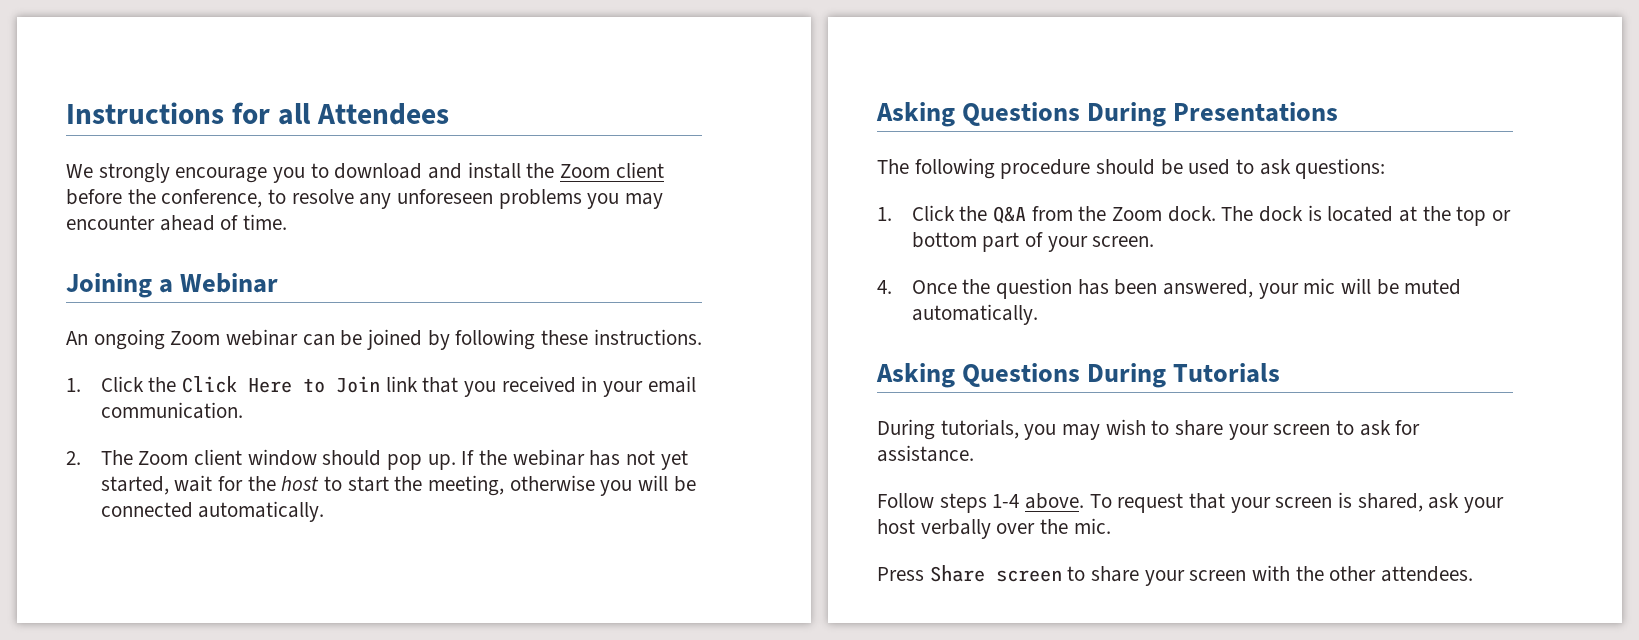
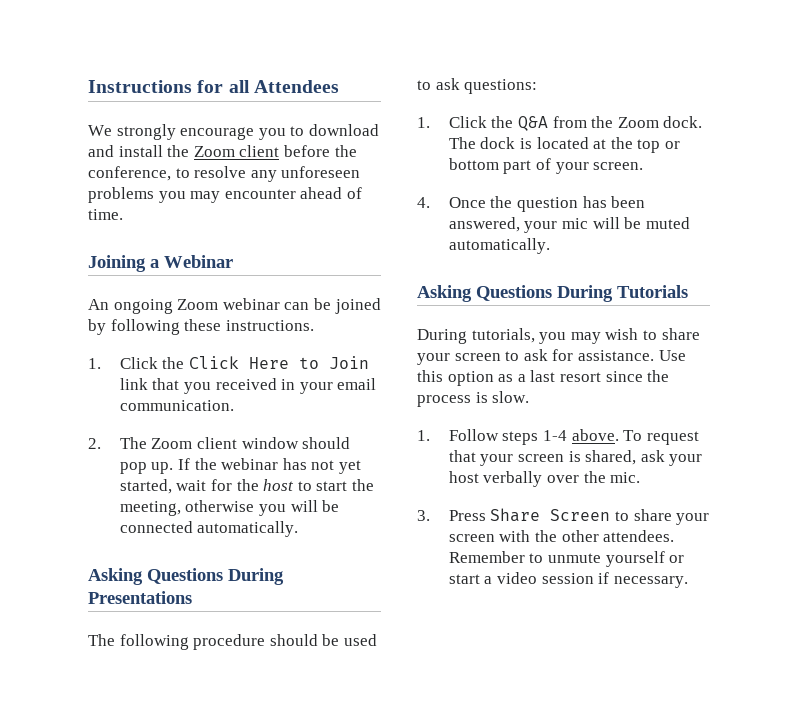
(974, 453) // -> [658,350,686,361] [417,370,670,386] [417,391,530,407] [417,430,430,441] Use this option as a last resort since the process is slow. // 1.
(1111, 526) none -> [417,510,430,521] 3.
[995,570,1062,582] screen -> [550,509,611,521] Screen
(1474, 574) none -> [448,551,685,567] [448,572,688,588] Remember to unmute yourself or start a video session if necessary.

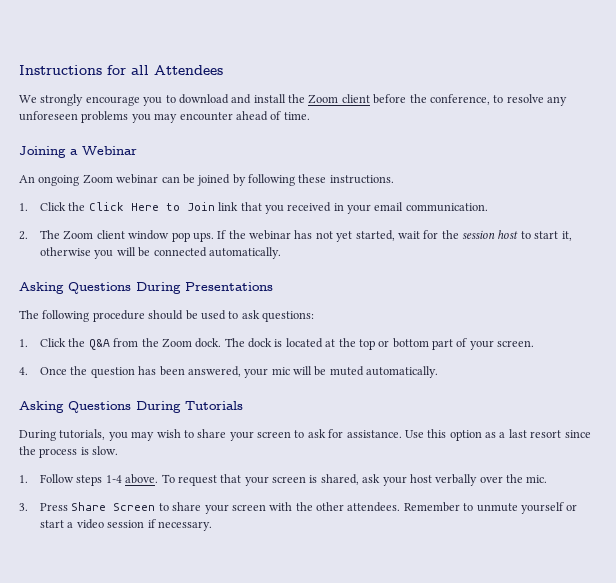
[302,437,351,449] [119,462,174,474] should pop up. -> [171,232,214,242] pop ups.
(259, 485) none -> [462,230,496,239] session
[351,479,374,491] [119,501,181,516] the meeting, -> [561,231,572,241] it,

